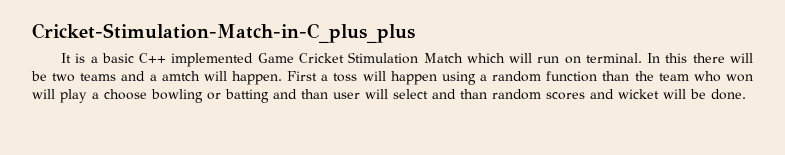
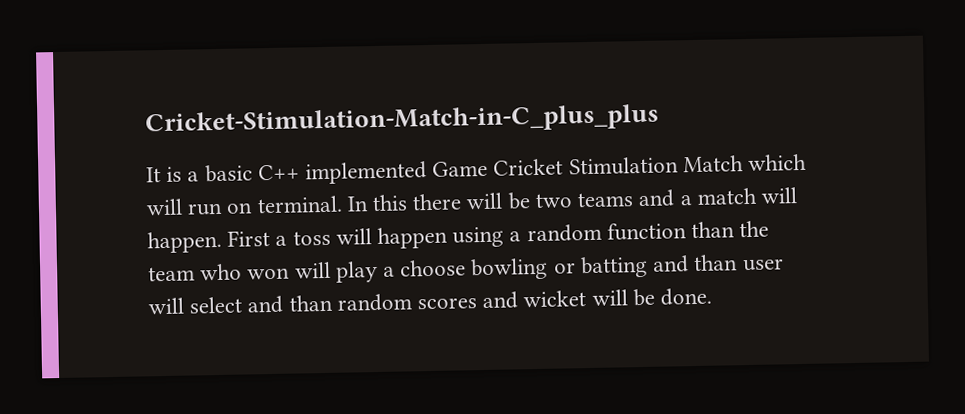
[161,71,200,81] amtch -> [696,187,757,205] match

